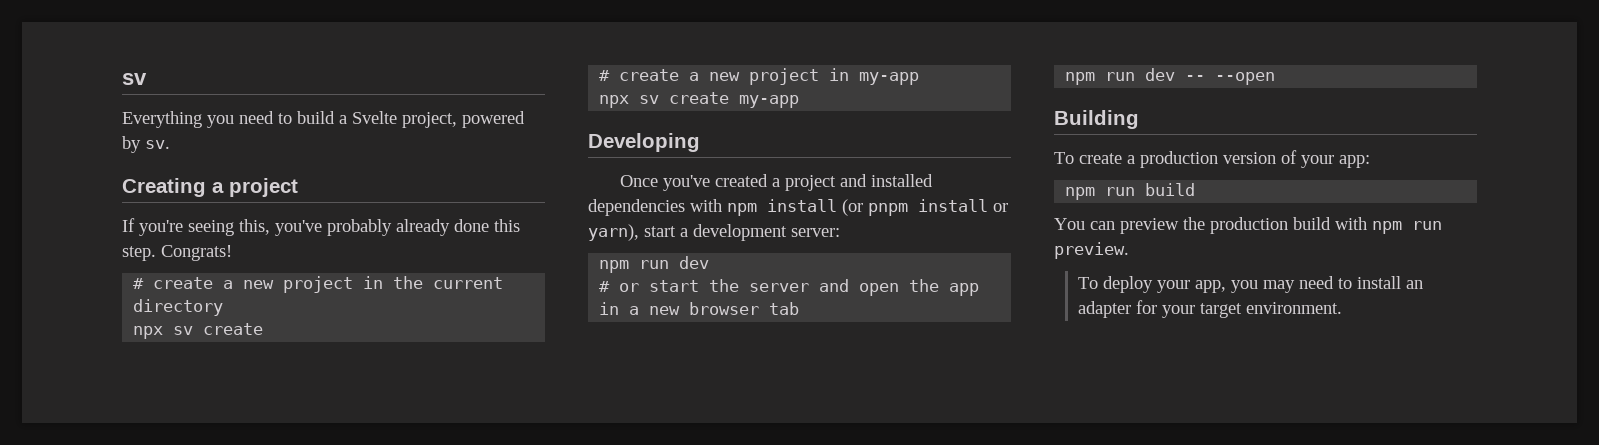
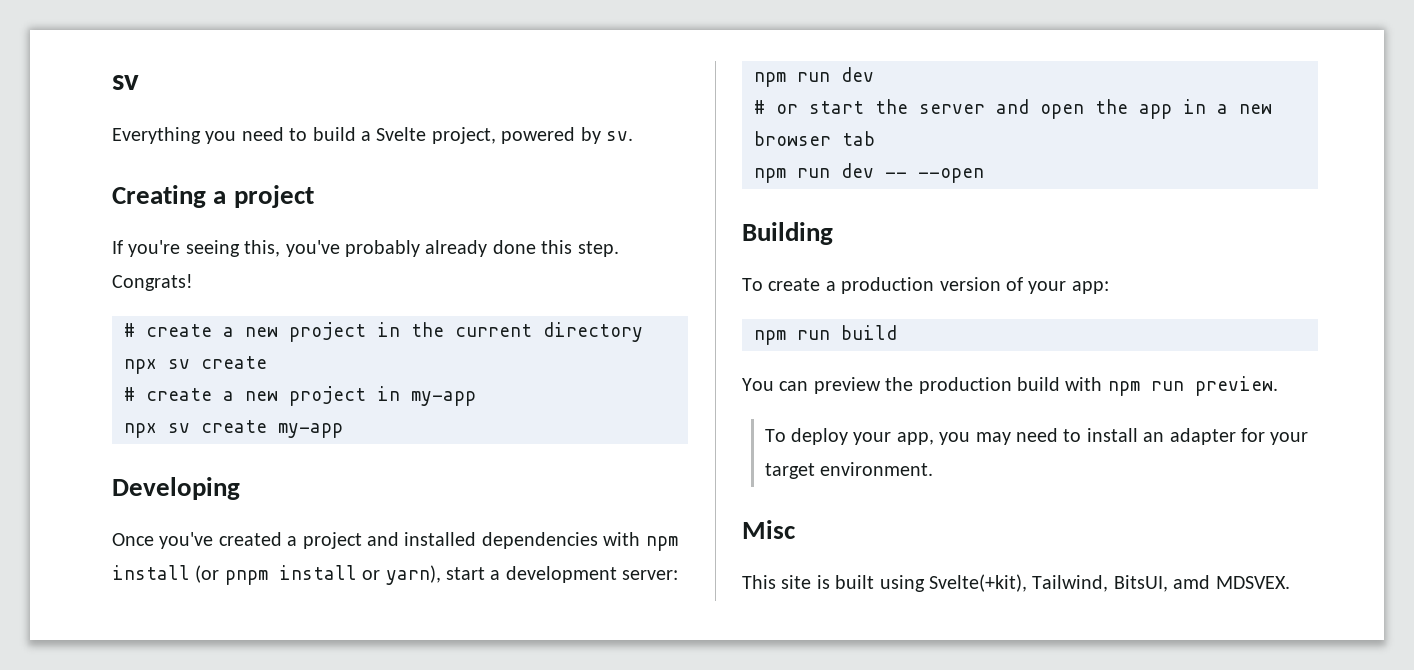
(1343, 308) none -> [742,520,796,539] [742,574,1290,592] // Misc // This site is built using Svelte(+kit), Tailwind, BitsUI, amd MDSVEX.

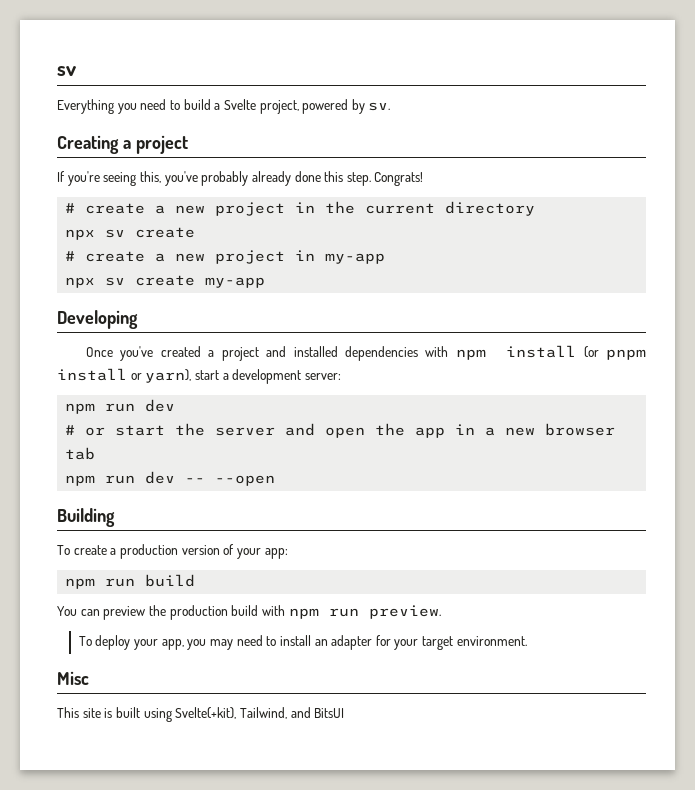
[1113,575,1290,592] BitsUI, amd MDSVEX. -> [290,707,345,718] and BitsUI

